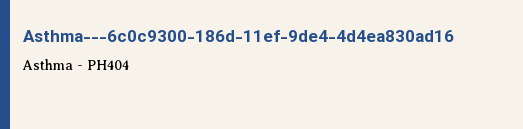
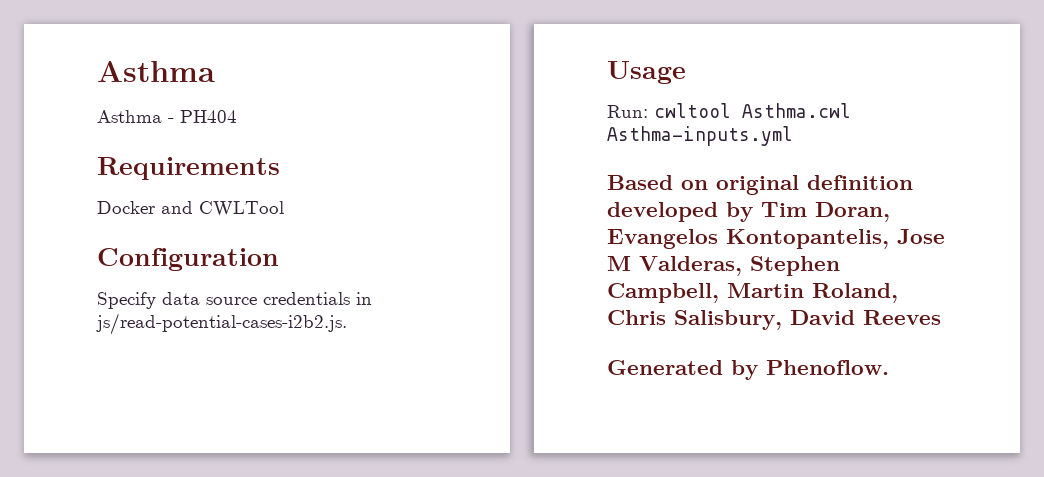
[23,30,454,42] Asthma---6c0c9300-186d-11ef-9de4-4d4ea830ad16 -> [97,61,215,82] Asthma
(129, 65) none -> [97,157,280,180] [97,201,284,217] [97,248,279,271] [97,292,372,309] [96,313,347,335] [607,61,686,84] [607,103,851,118] [607,126,793,146] [607,175,913,195] [607,202,890,222] [607,229,945,249] [607,256,840,276] [607,283,898,303] [607,310,941,330] [607,360,889,380] // Requirements // Docker and CWLTool // Configuration // Specify data source credentials in js/read-potential-cases-i2b2.js. // Usage // Run: cwltool Asthma.cwl Asthma-inputs.yml // Based on original definition developed by Tim Doran, Evangelos Kontopantelis, Jose M Valderas, Stephen Campbell, Martin Roland, Chris Salisbury, David Reeves // Generated by Phenoflow.

